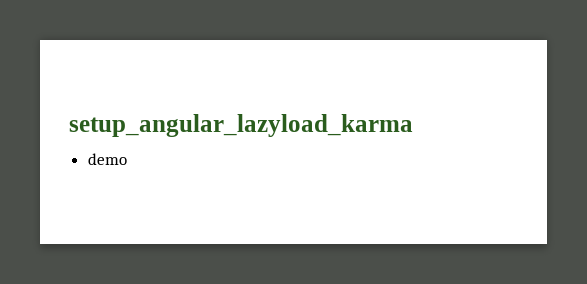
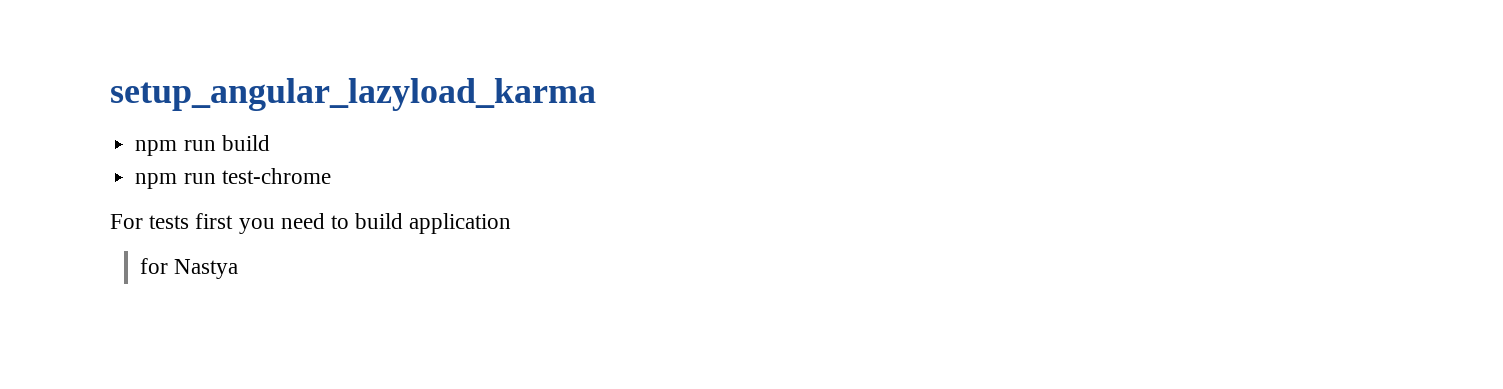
[87,153,127,165] demo -> [135,135,270,156] [135,168,331,189] [110,213,512,234] [140,258,239,279] npm run build // npm run test-chrome // For tests first you need to build application // for Nastya

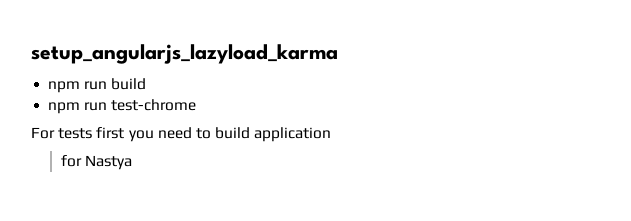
[110,78,596,111] setup_angular_lazyload_karma -> [31,44,338,64] setup_angularjs_lazyload_karma

